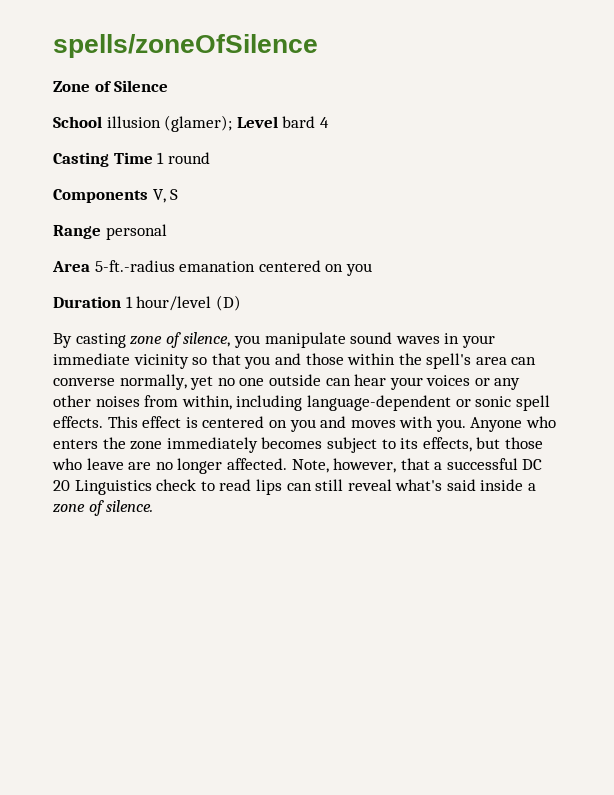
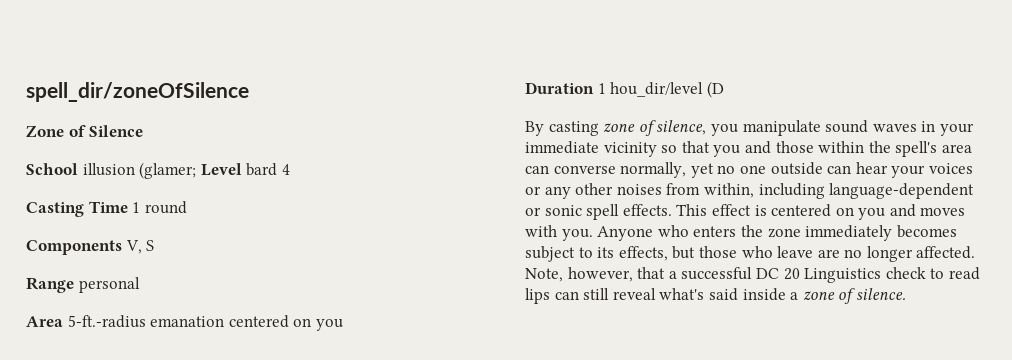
[53,34,318,58] spells/zoneOfSilence -> [26,82,249,102] spell_dir/zoneOfSilence
[164,115,233,132] (glamer); -> [139,162,197,179] (glamer;
[136,295,241,311] hour/level (D) -> [610,81,724,98] hou_dir/level (D

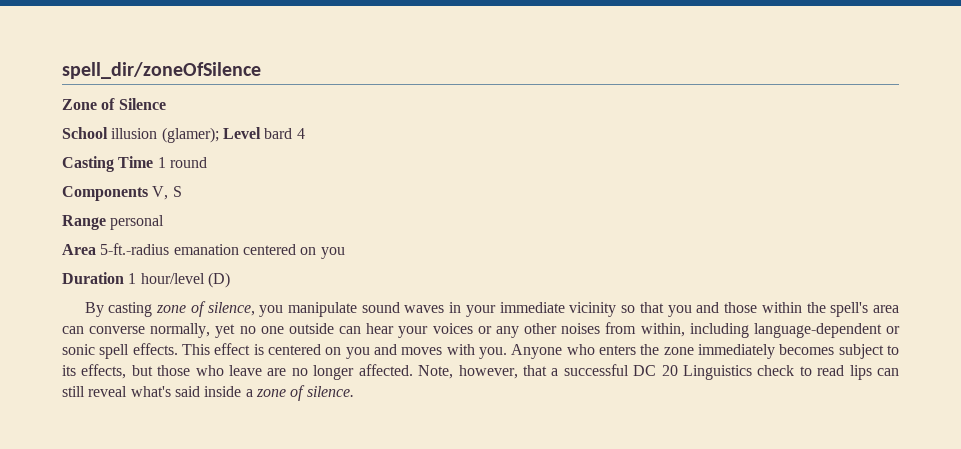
[139,162,197,179] (glamer; -> [161,127,219,143] (glamer);
[610,81,724,98] hou_dir/level (D -> [140,272,230,288] hour/level (D)

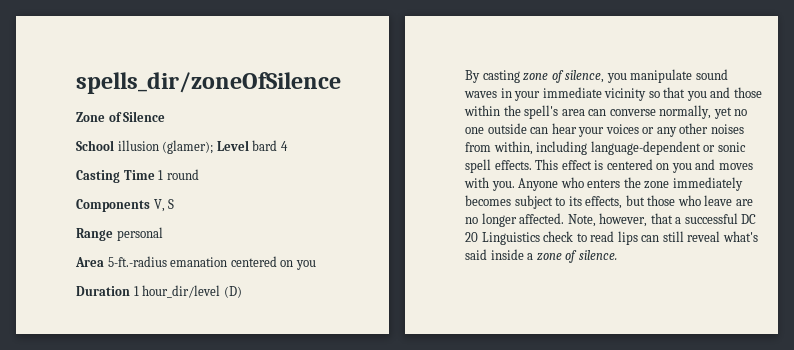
[62,62,261,79] spell_dir/zoneOfSilence -> [76,72,341,94] spells_dir/zoneOfSilence
[140,273,205,284] hour/level -> [142,285,221,298] hour_dir/level

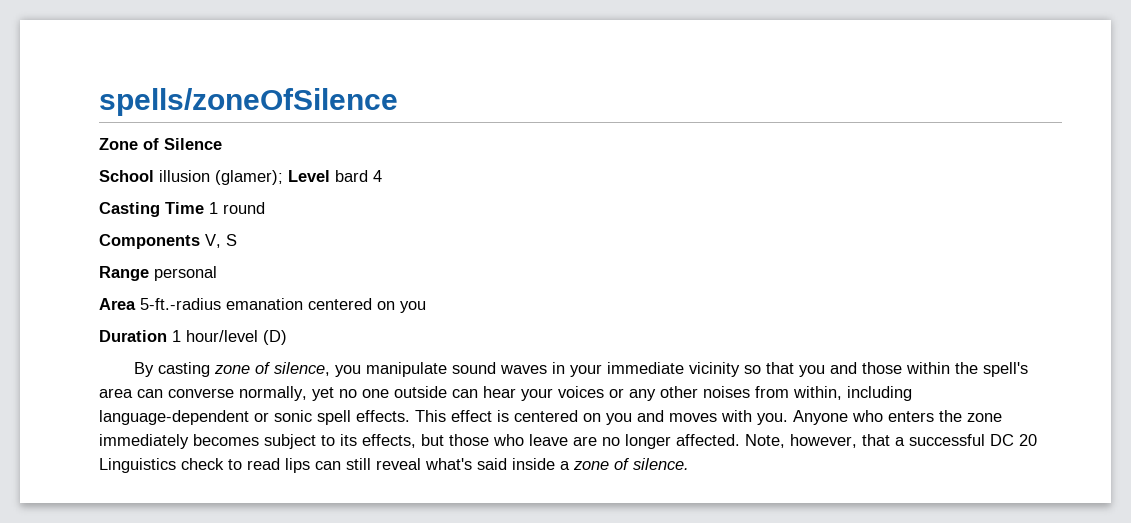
[76,72,341,94] spells_dir/zoneOfSilence -> [99,88,398,116] spells/zoneOfSilence
[142,285,221,298] hour_dir/level -> [186,330,258,342] hour/level

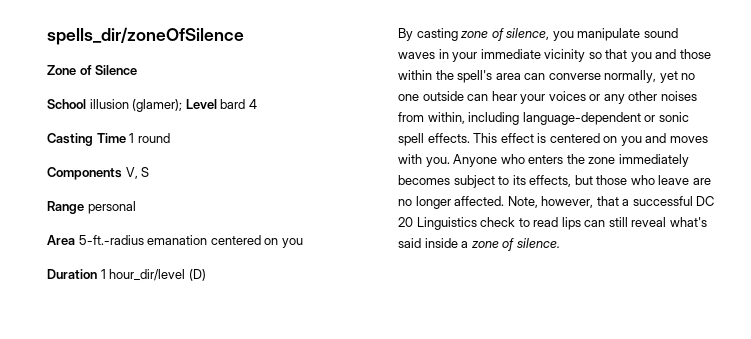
[99,88,398,116] spells/zoneOfSilence -> [47,27,244,45] spells_dir/zoneOfSilence
[186,330,258,342] hour/level -> [109,269,186,281] hour_dir/level

